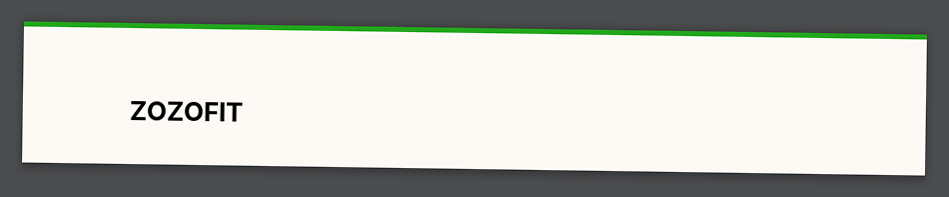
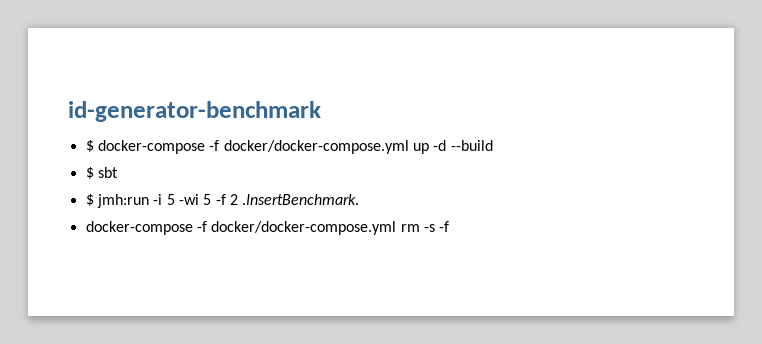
[129,101,243,122] ZOZOFIT -> [68,101,321,122] [85,140,493,154] [85,167,118,179] [85,194,360,208] [85,221,450,235] id-generator-benchmark // $ docker-compose -f docker/docker-compose.yml up -d --build // $ sbt // $ jmh:run -i 5 -wi 5 -f 2 .InsertBenchmark. // docker-compose -f docker/docker-compose.yml rm -s -f

